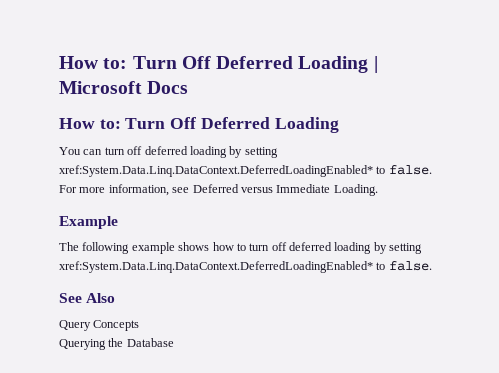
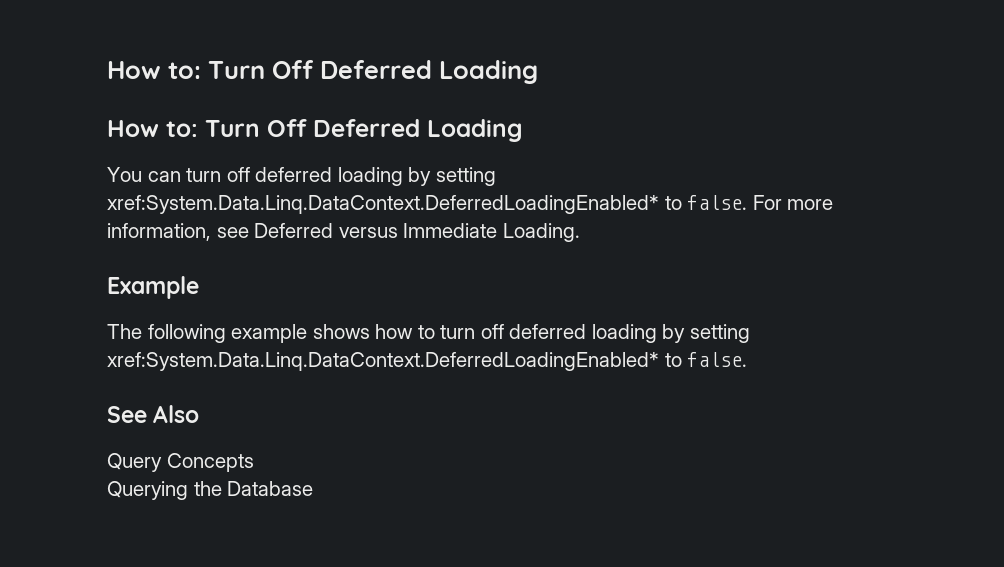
[59,56,378,73] [59,81,189,94] How to: Turn Off Deferred Loading | Microsoft Docs -> [107,60,538,84] How to: Turn Off Deferred Loading

